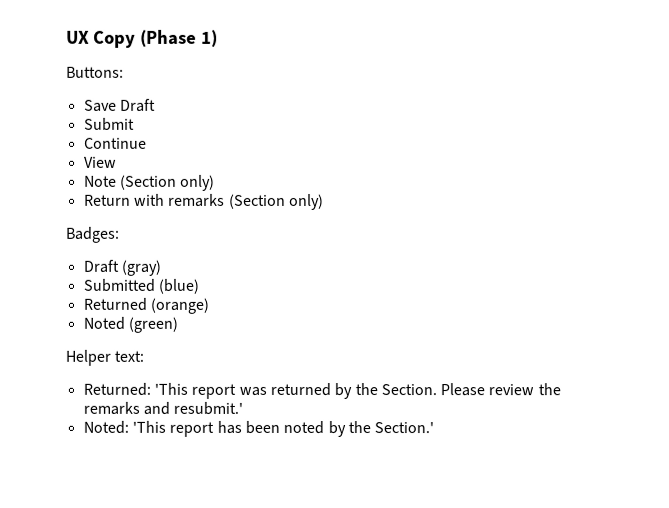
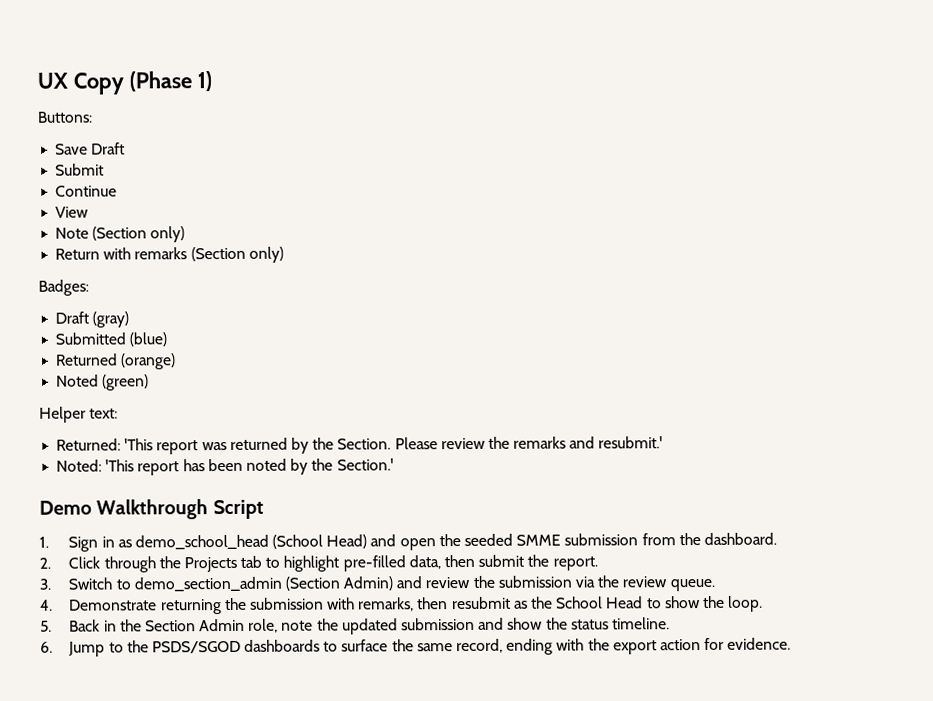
(435, 428) none -> [39,499,264,520] [39,532,777,552] [39,554,598,573] [39,575,716,592] [40,595,764,615] [40,617,670,635] [40,637,792,657] // Demo Walkthrough Script // 1. Sign in as demo_school_head (School Head) and open the seeded SMME submission from the dashboard. // 2. Click through the Projects tab to highlight pre-filled data, then submit the report. // 3. Switch to demo_section_admin (Section Admin) and review the submission via the review queue. // 4. Demonstrate returning the submission with remarks, then resubmit as the School Head to show the loop. // 5. Back in the Section Admin role, note the updated submission and show the status timeline. // 6. Jump to the PSDS/SGOD dashboards to surface the same record, ending with the export action for evidence.

